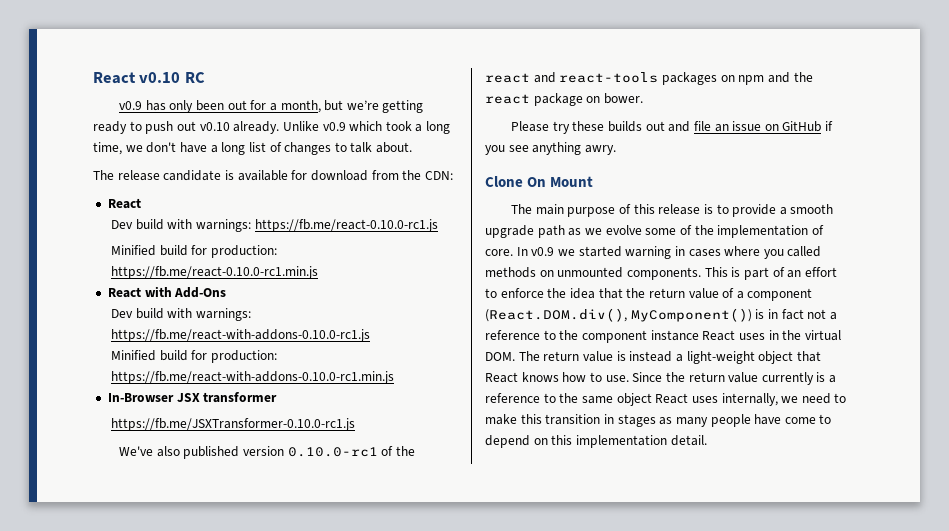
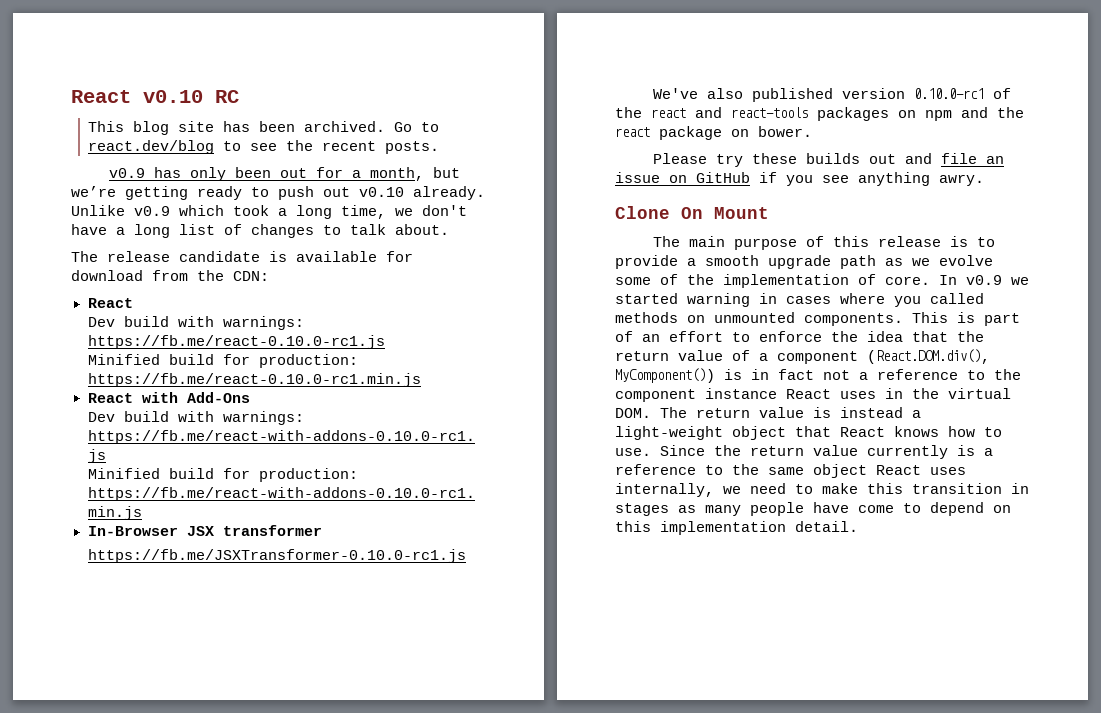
(205, 77) none -> [88,121,440,135] [88,140,440,154] // This blog site has been archived. Go to react.dev/blog to see the recent posts.

